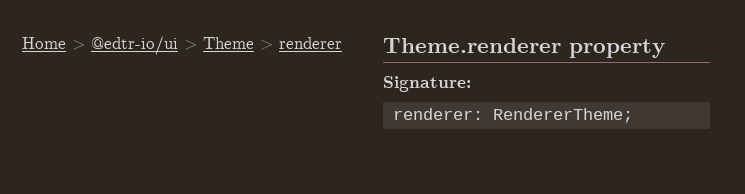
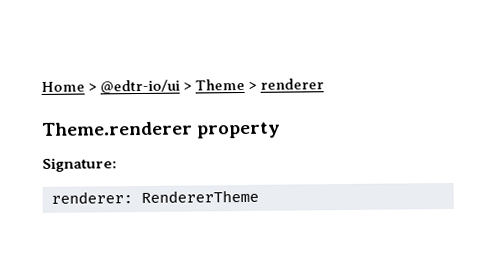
[492,108,633,123] RendererTheme; -> [141,189,259,203] RendererTheme

